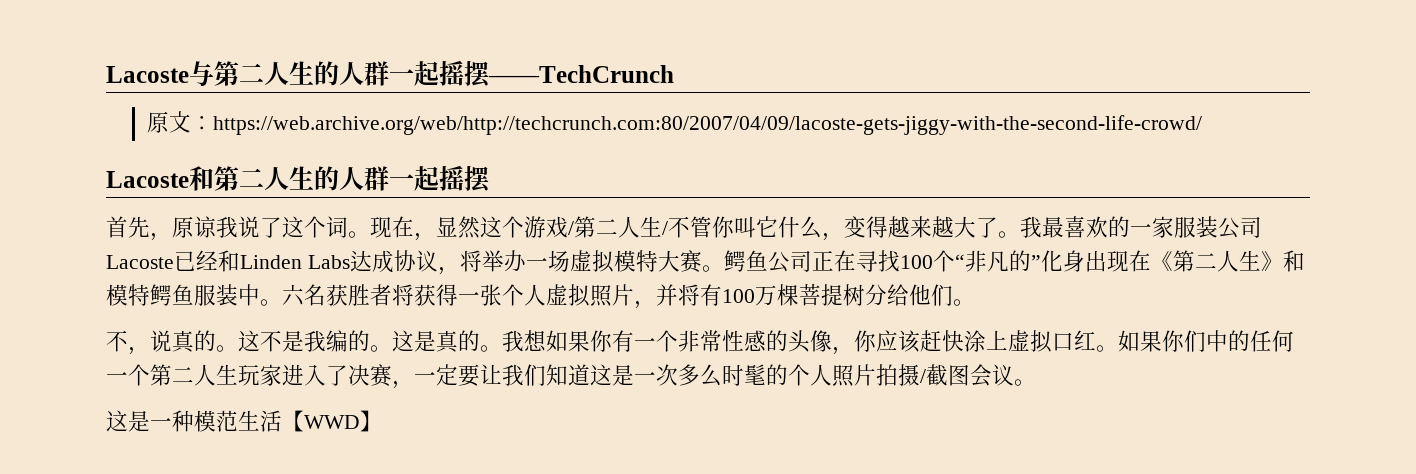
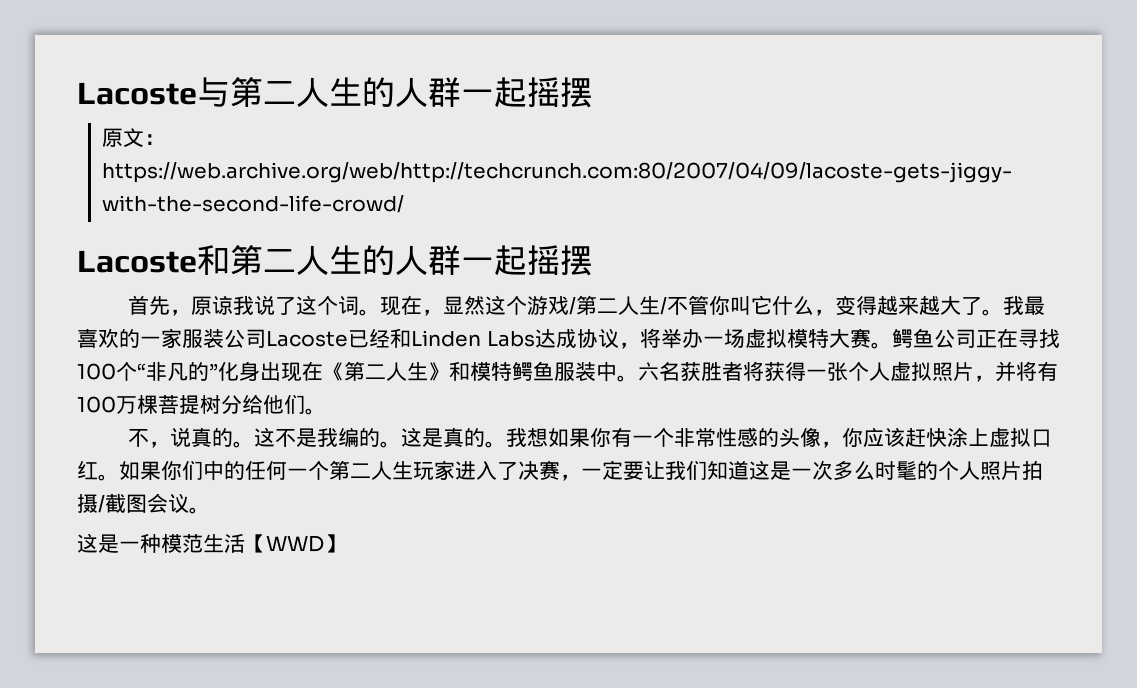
[488,65,674,83] ——TechCrunch -> (593, 92) none

